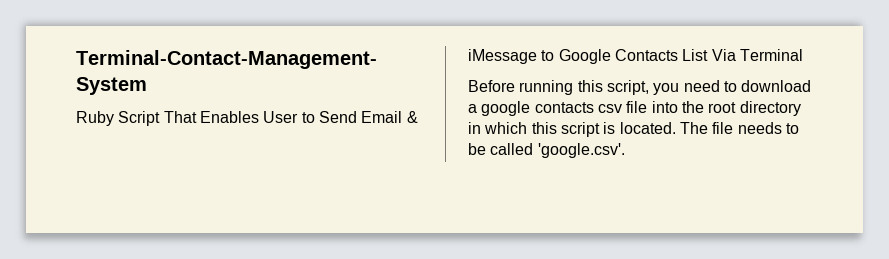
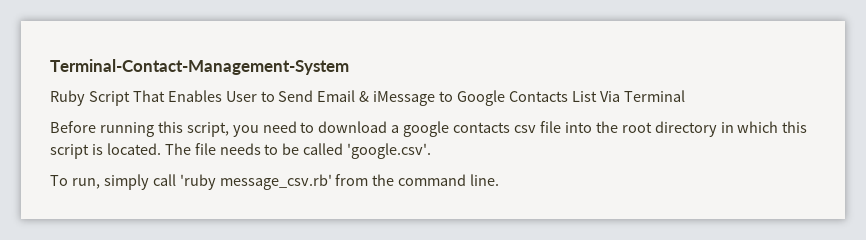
(625, 150) none -> [50,174,500,190] // To run, simply call 'ruby message_csv.rb' from the command line.

